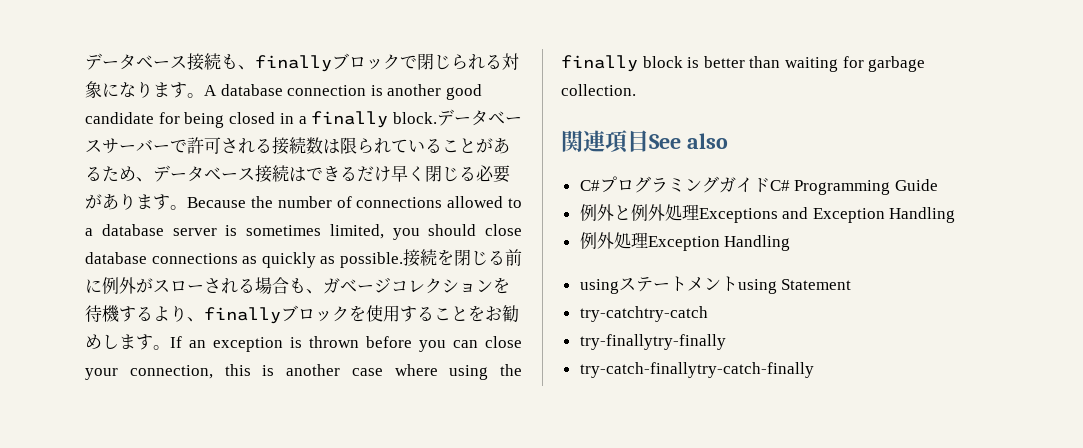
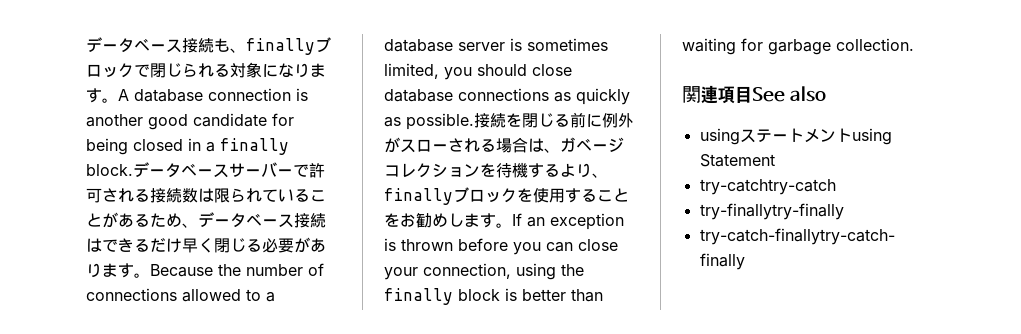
[289,278,306,293] も -> [528,138,544,152] は
[224,364,438,376] this is another case where -> (511, 271) none
[579,176,938,195] [579,204,956,223] [579,232,791,251] // C#プログラミングガイドC# Programming Guide // 例外と例外処理Exceptions and Exception Handling // 例外処理Exception Handling -> (827, 94) none

